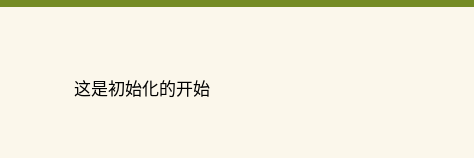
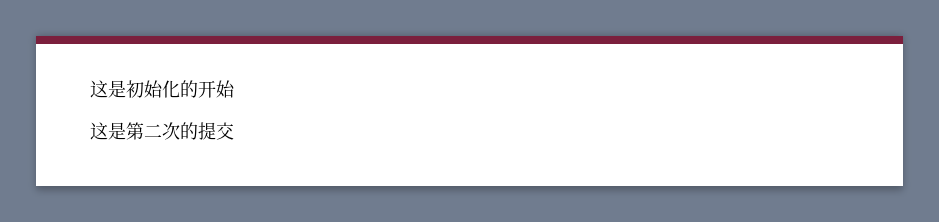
(210, 88) none -> [90,122,234,140] // 这是第二次的提交

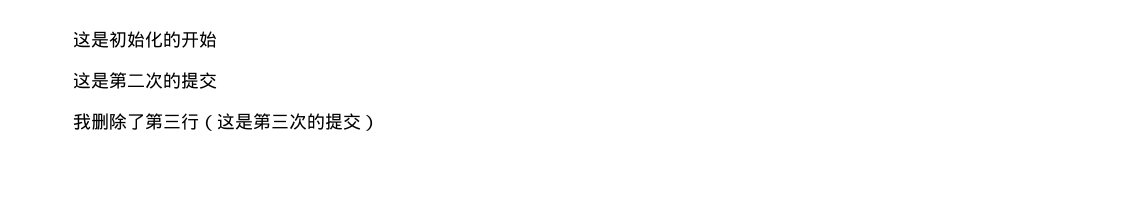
(234, 131) none -> [73,113,379,131] // 我删除了第三行（这是第三次的提交）

